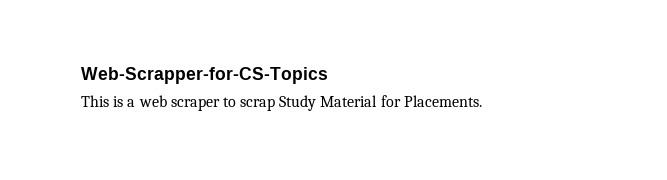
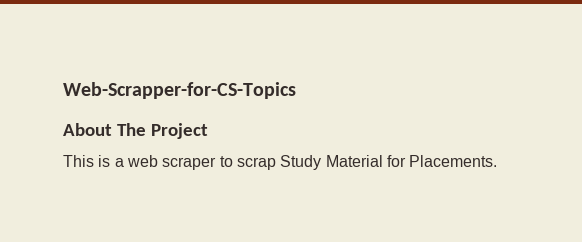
(328, 75) none -> [63,123,208,139] // About The Project

